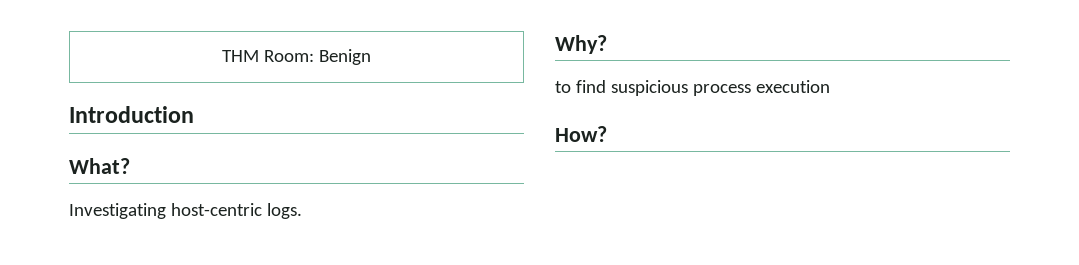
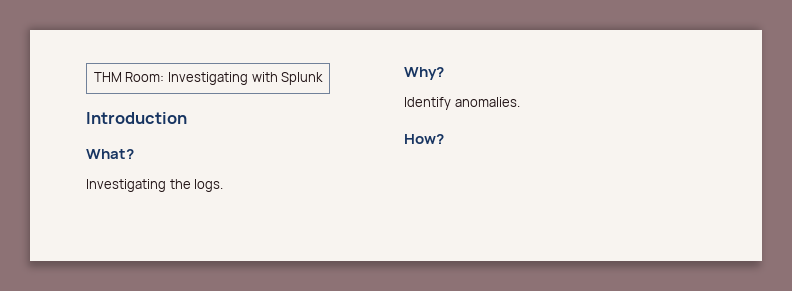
[318,49,371,65] Benign -> [168,72,324,85] Investigating with Splunk
[170,203,262,216] host-centric -> [169,179,191,189] the
[555,80,830,96] to find suspicious process execution -> [404,97,520,110] Identify anomalies.

